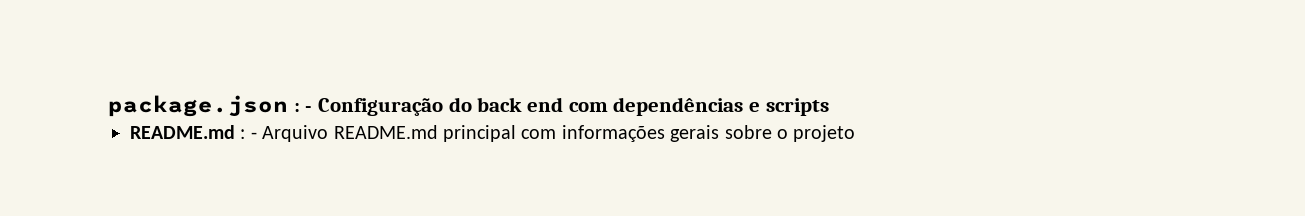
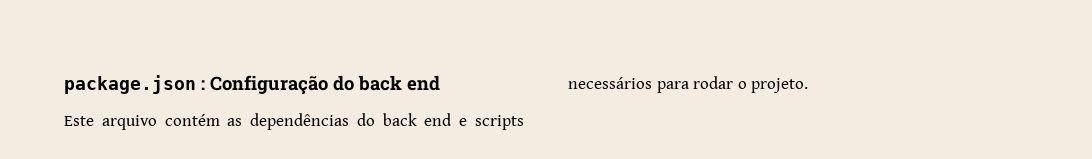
[305,106,313,112] - -> (205, 85) none
[568,97,829,116] [130,125,856,142] com dependências e scripts // README.md : - Arquivo README.md principal com informações gerais sobre o projeto -> [64,113,524,130] [568,76,809,93] // Este arquivo contém as dependências do back end e scripts necessários para rodar o projeto.

